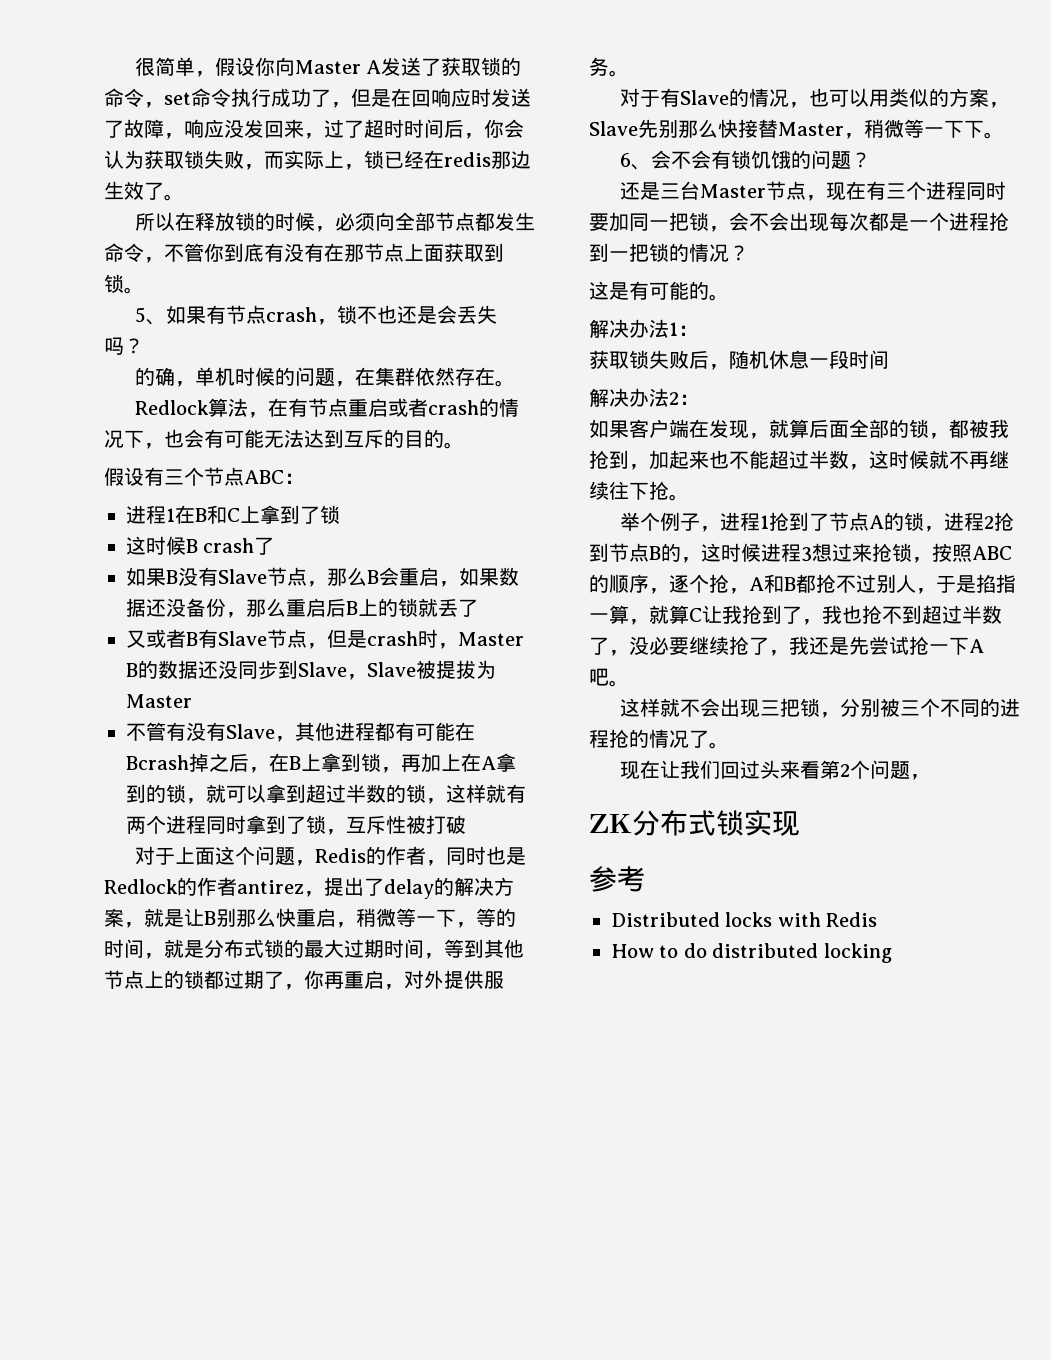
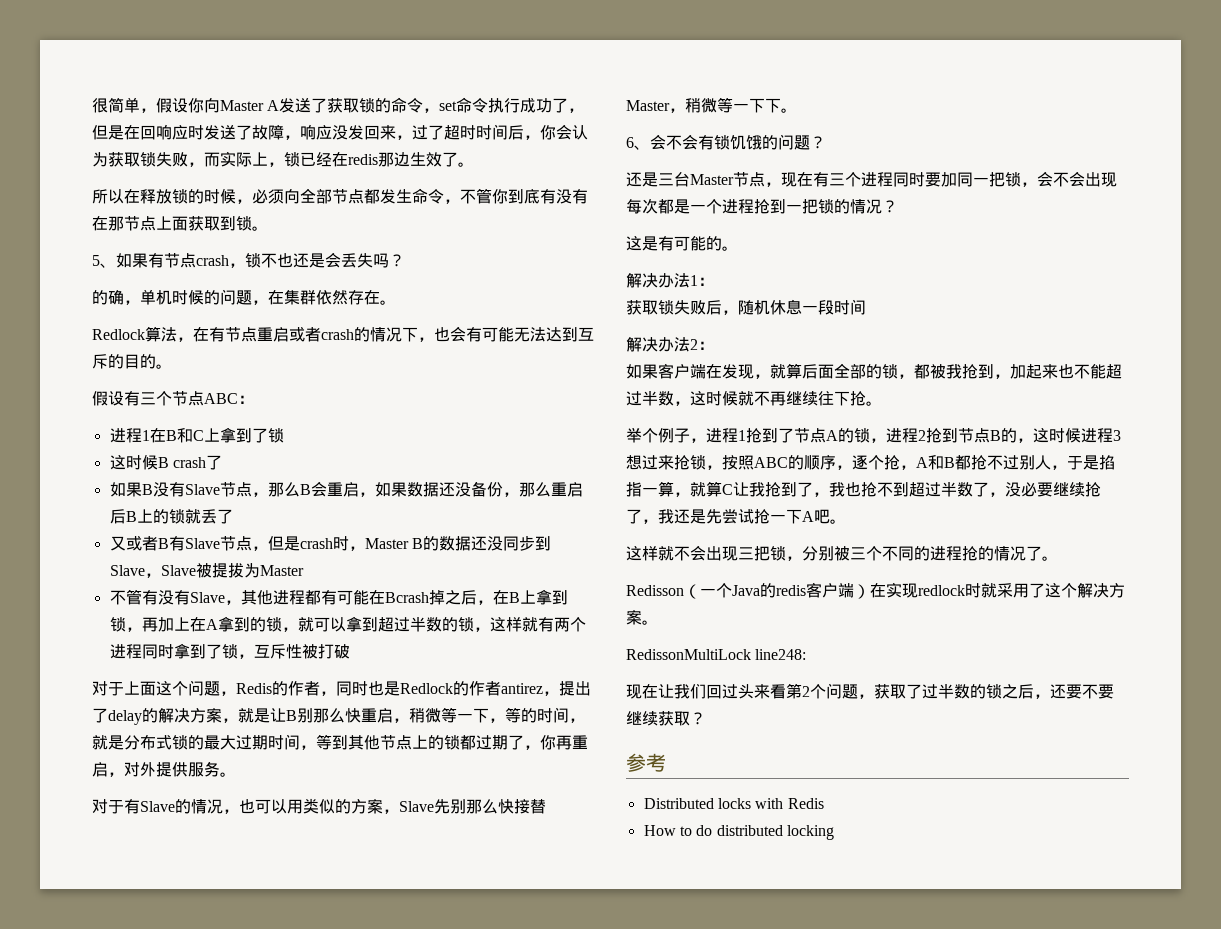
(729, 745) none -> [626,582,1125,599] [626,610,658,625] [626,649,807,660] // Redisson（一个Java的redis客户端）在实现redlock时就采用了这个解决方案。 // RedissonMultiLock line248:
[589,810,800,836] // ZK分布式锁实现 -> [874,684,1114,699] [626,711,706,726] 获取了过半数的锁之后，还要不要继续获取？

